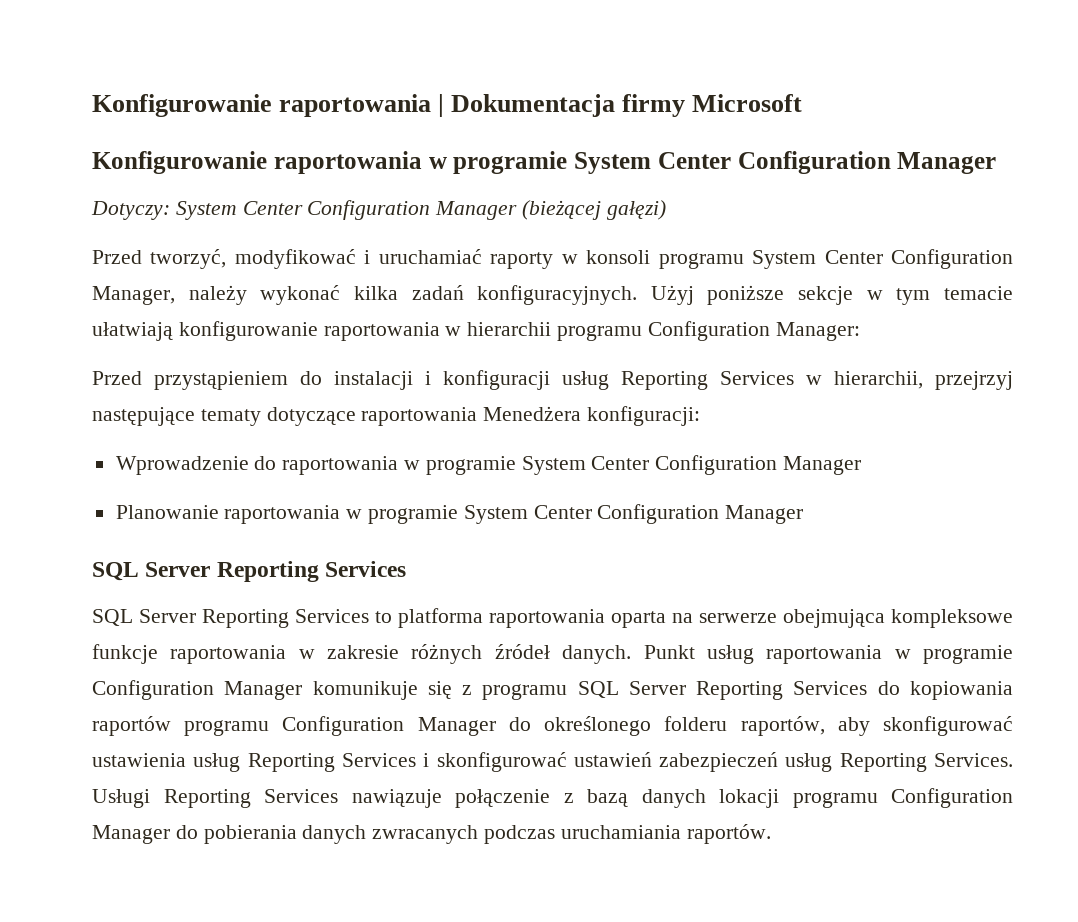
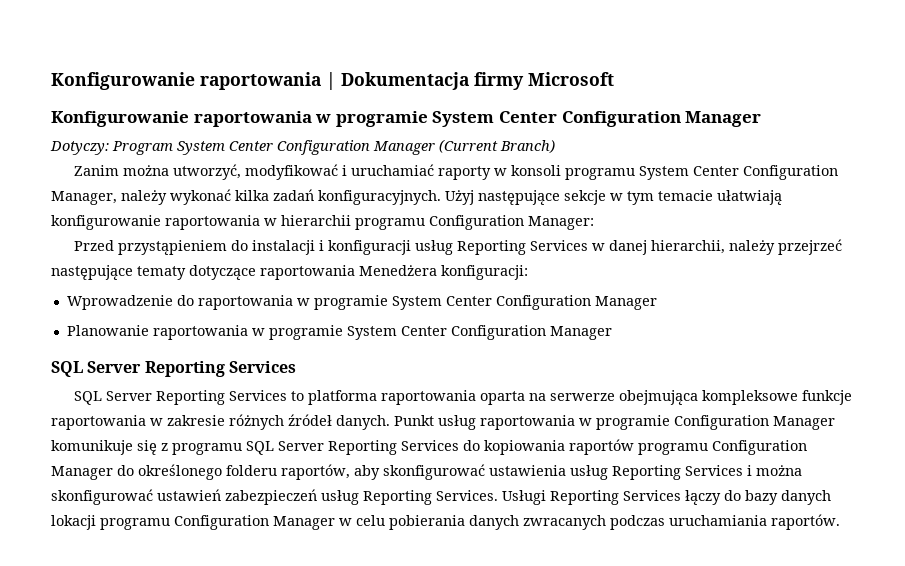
[175,200,666,220] [92,249,227,269] System Center Configuration Manager (bieżącej gałęzi) // Przed tworzyć, -> [112,139,555,155] [74,164,242,180] Program System Center Configuration Manager (Current Branch) // Zanim można utworzyć,
[707,285,785,305] poniższe -> [478,190,560,205] następujące
[834,371,1013,390] hierarchii, przejrzyj -> [609,239,843,255] danej hierarchii, należy przejrzeć
(430, 760) none -> [756,465,802,476] można
[351,789,628,808] nawiązuje połączenie z bazą -> [685,490,778,505] łączy do bazy
[175,825,198,839] do -> [339,515,385,526] w celu

